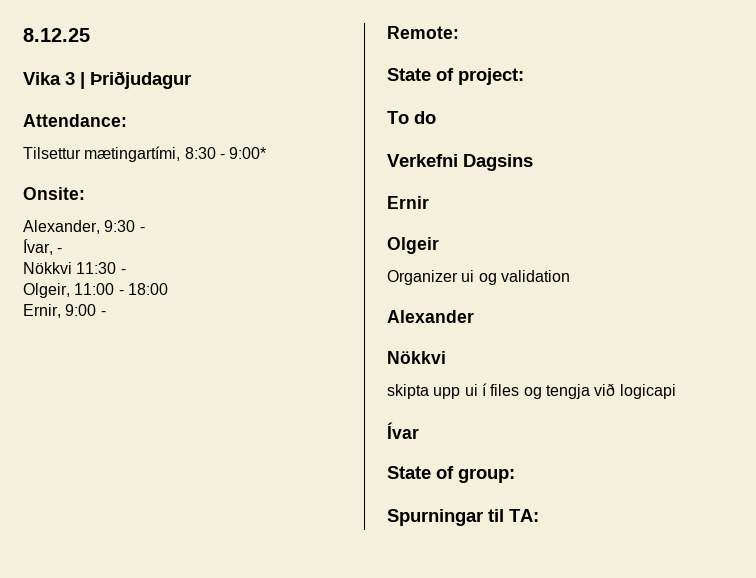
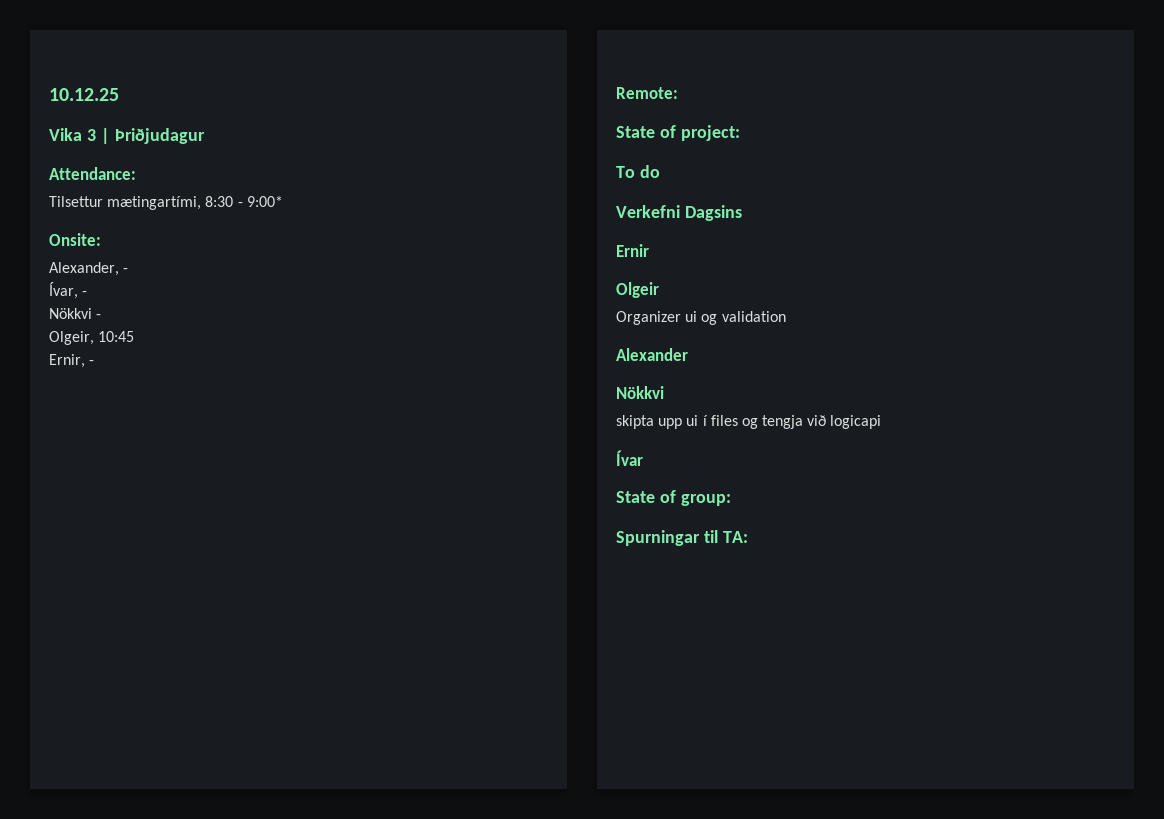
[23,28,90,42] 8.12.25 -> [49,88,119,101] 10.12.25
[104,220,136,232] 9:30 -> (119, 269) none
[76,262,117,274] 11:30 -> (92, 313) none
[74,283,168,295] 11:00 - 18:00 -> [98,331,135,342] 10:45
[65,304,97,316] 9:00 -> (85, 361) none

